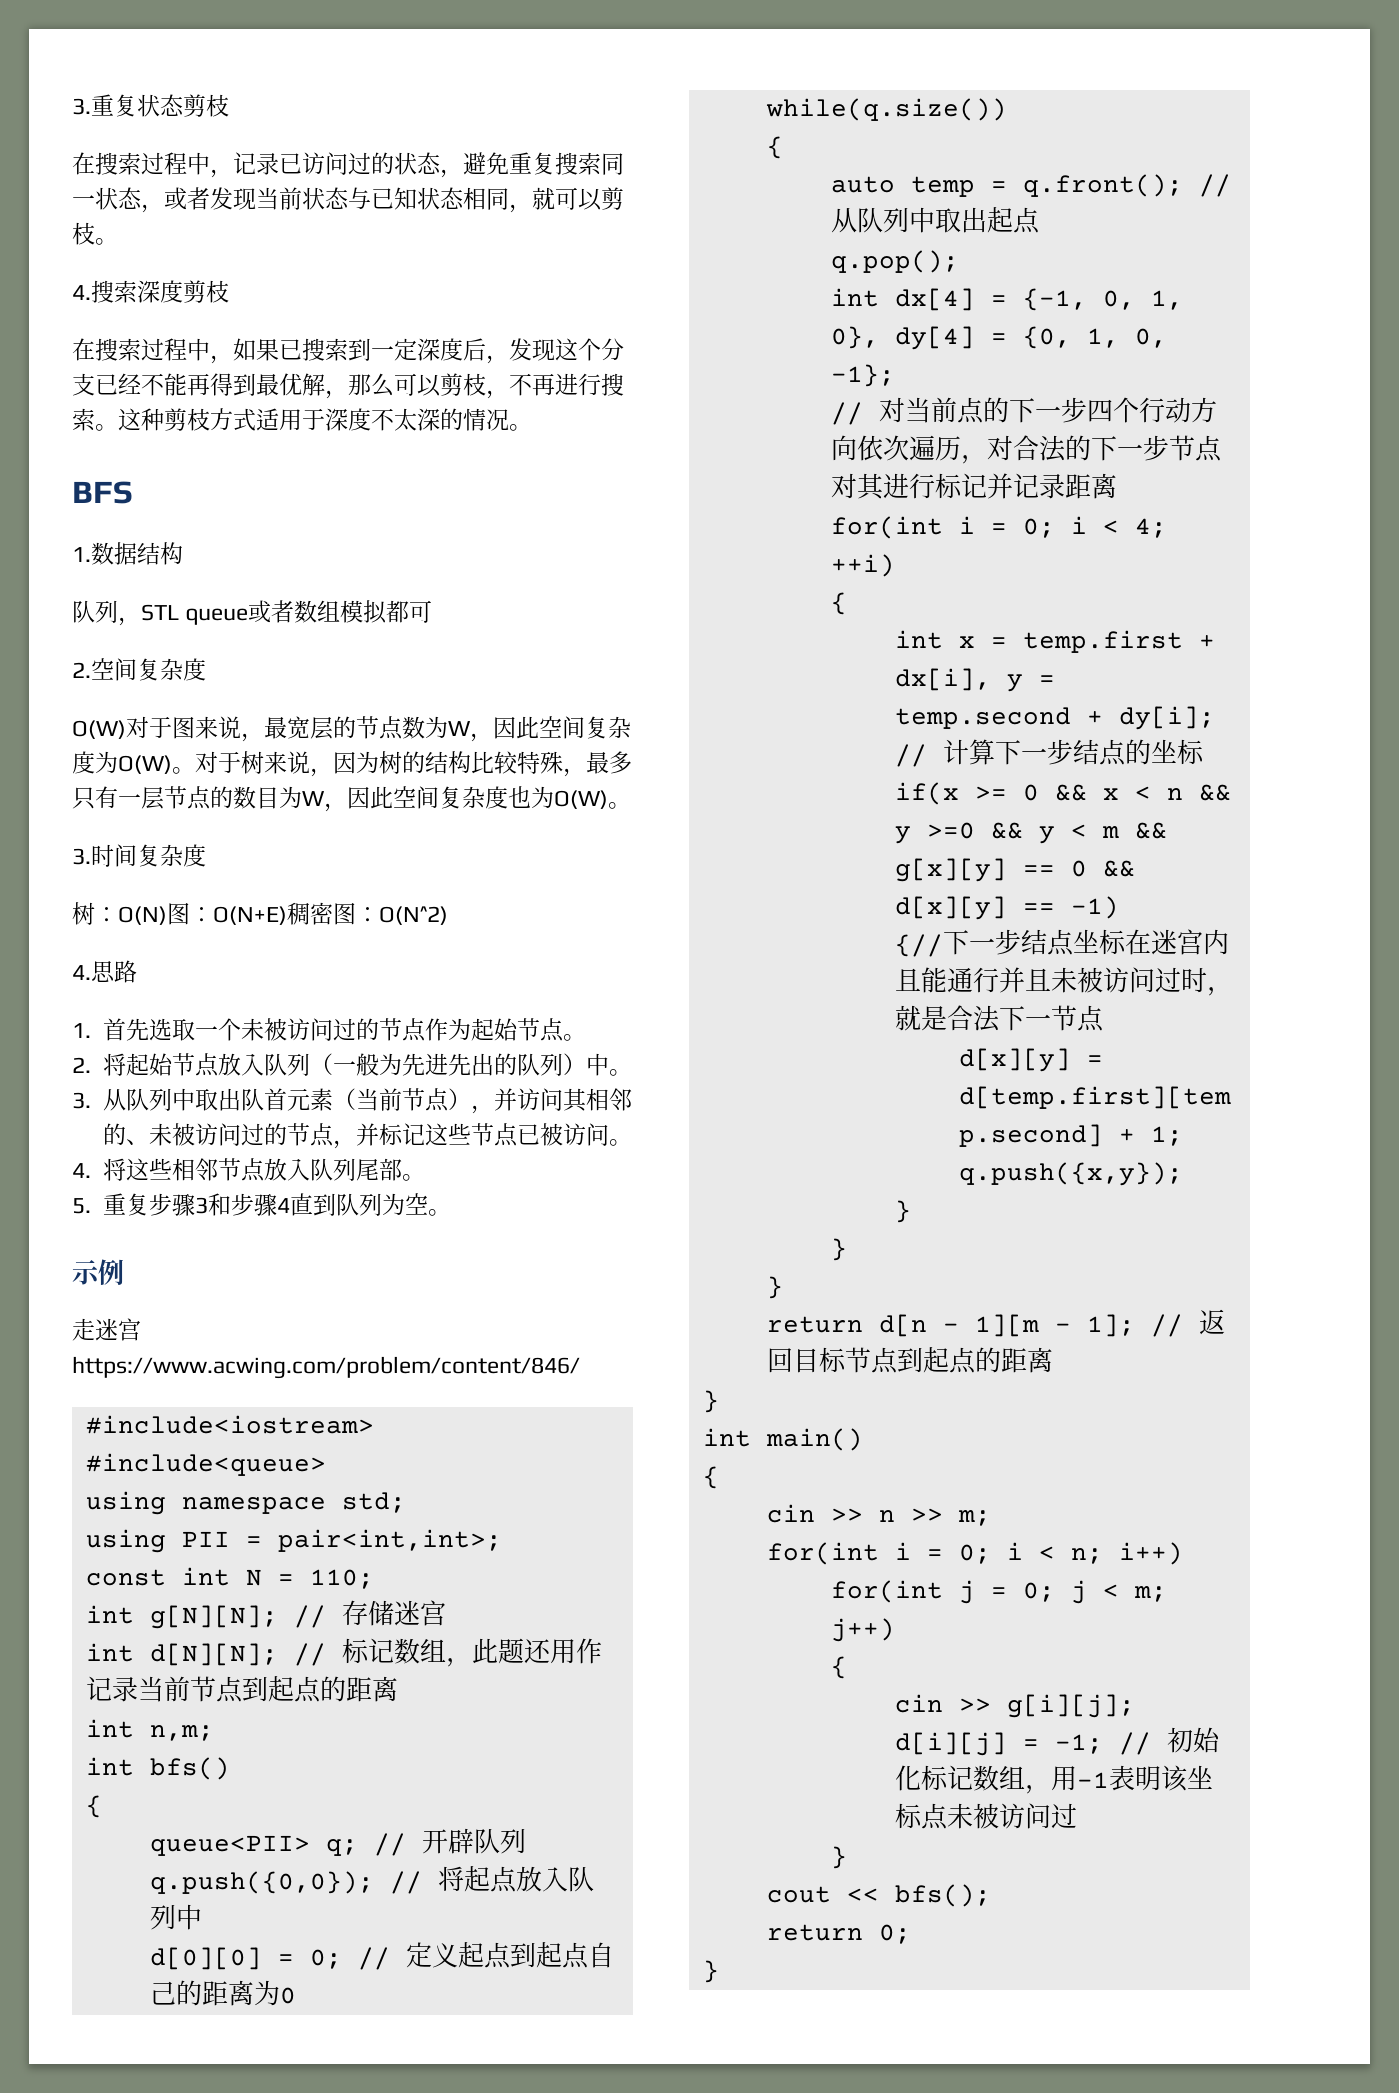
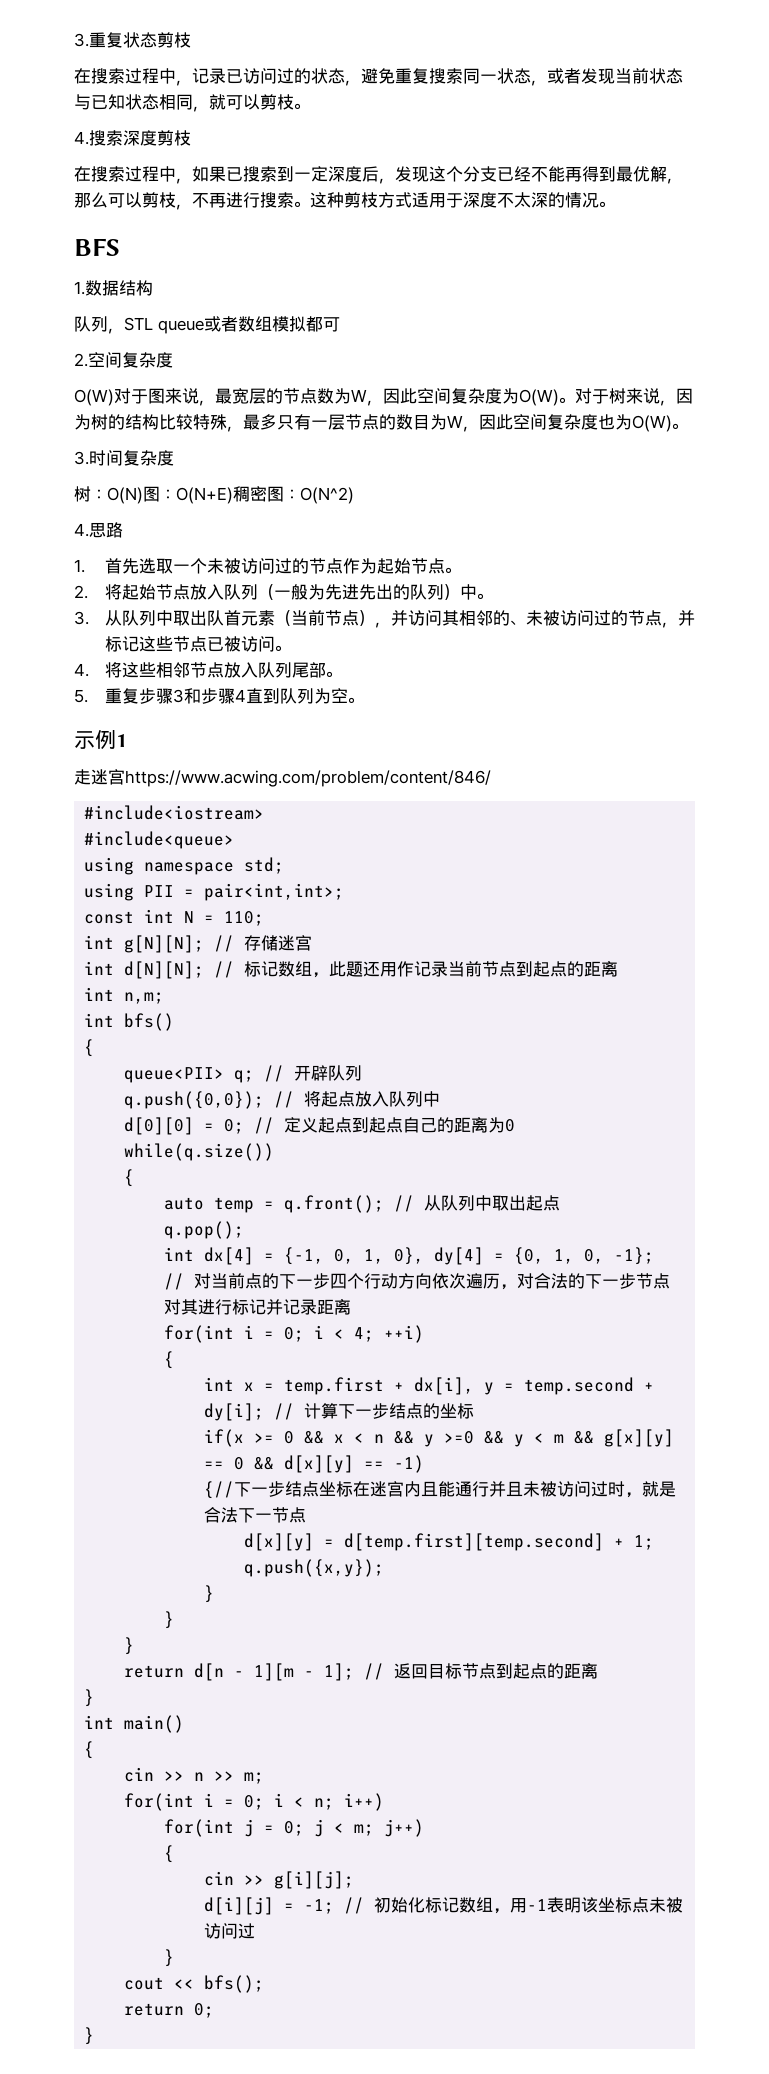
(124, 1272) none -> [116,734,127,747] 1

